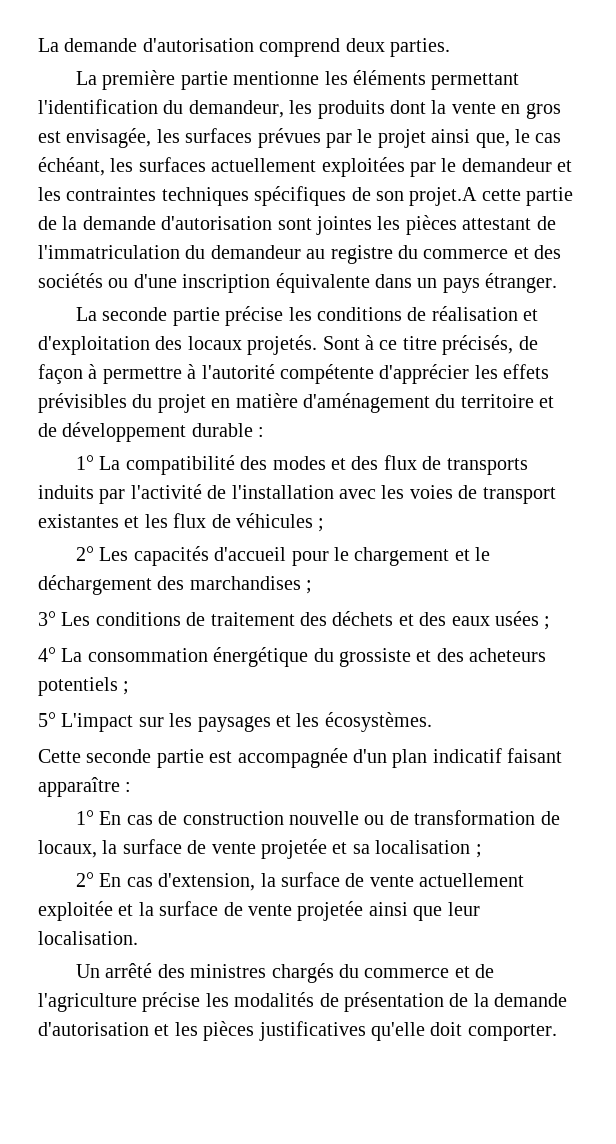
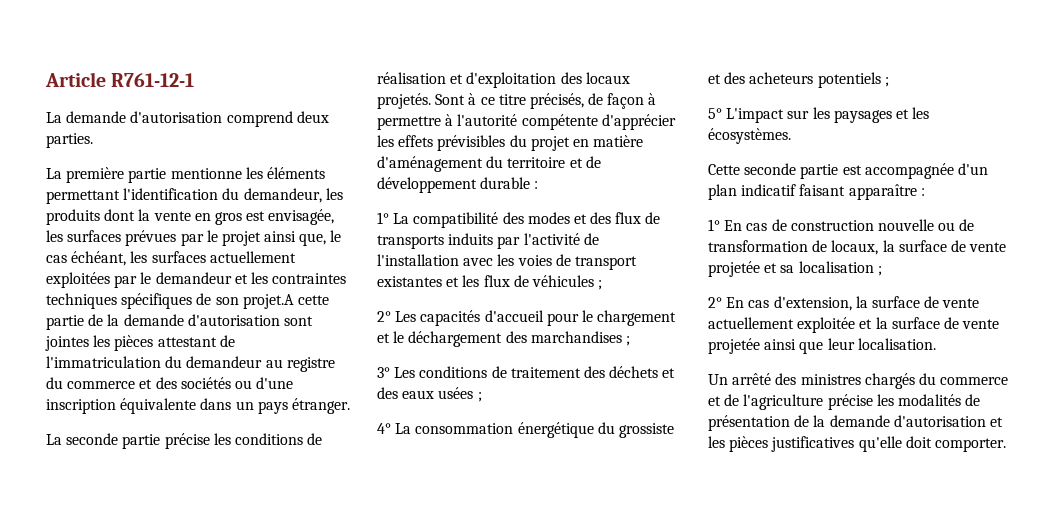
(38, 45) none -> [45,72,195,87] Article R761-12-1 //

